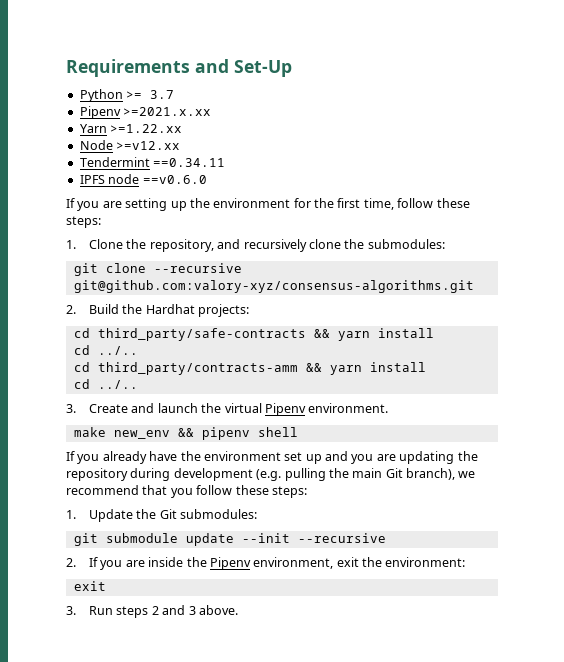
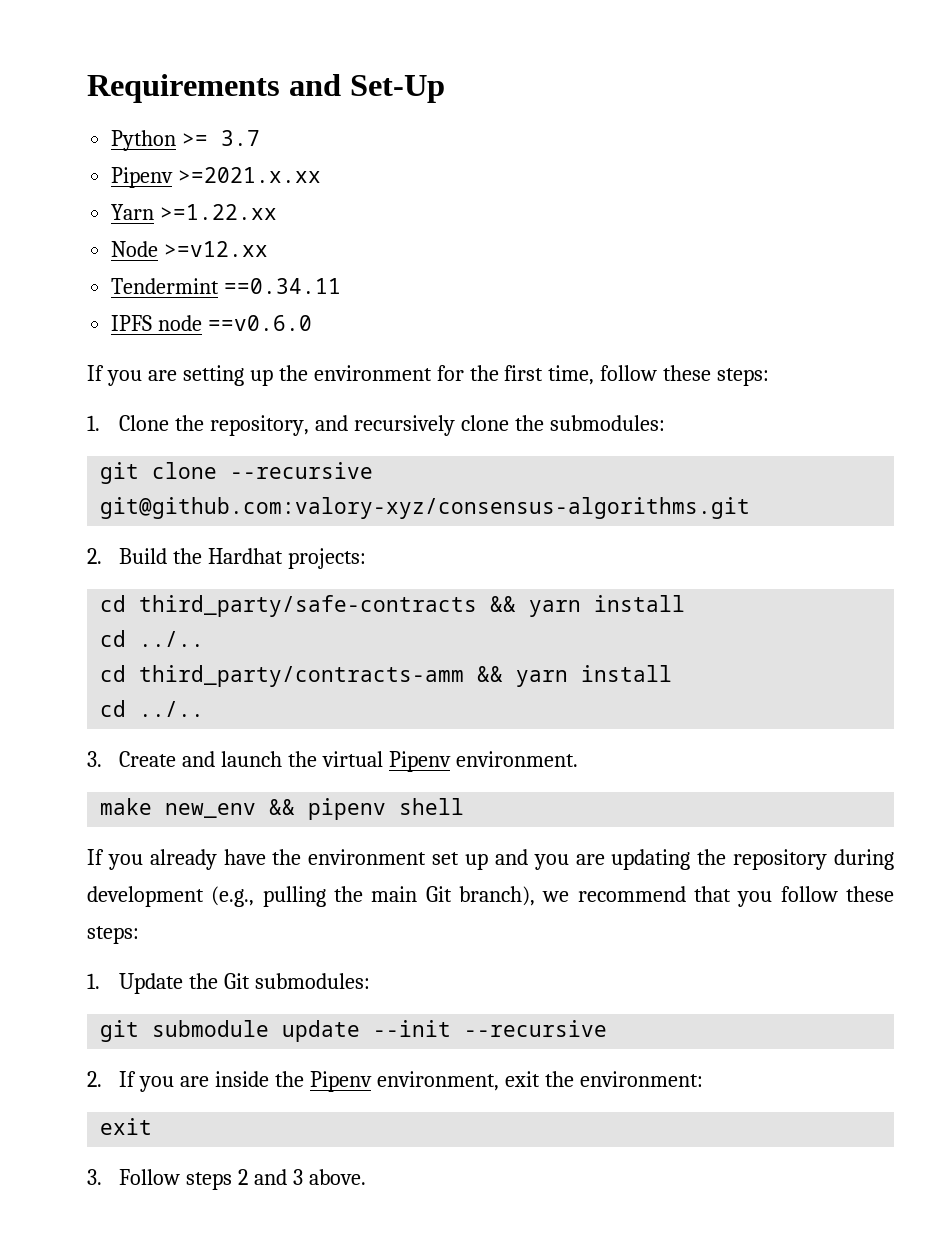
[256,469,282,481] (e.g. -> [211,886,255,907] (e.g.,
[89,606,114,615] Run -> [119,1169,181,1185] Follow

